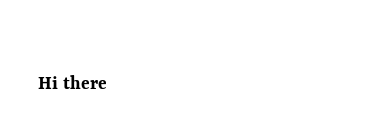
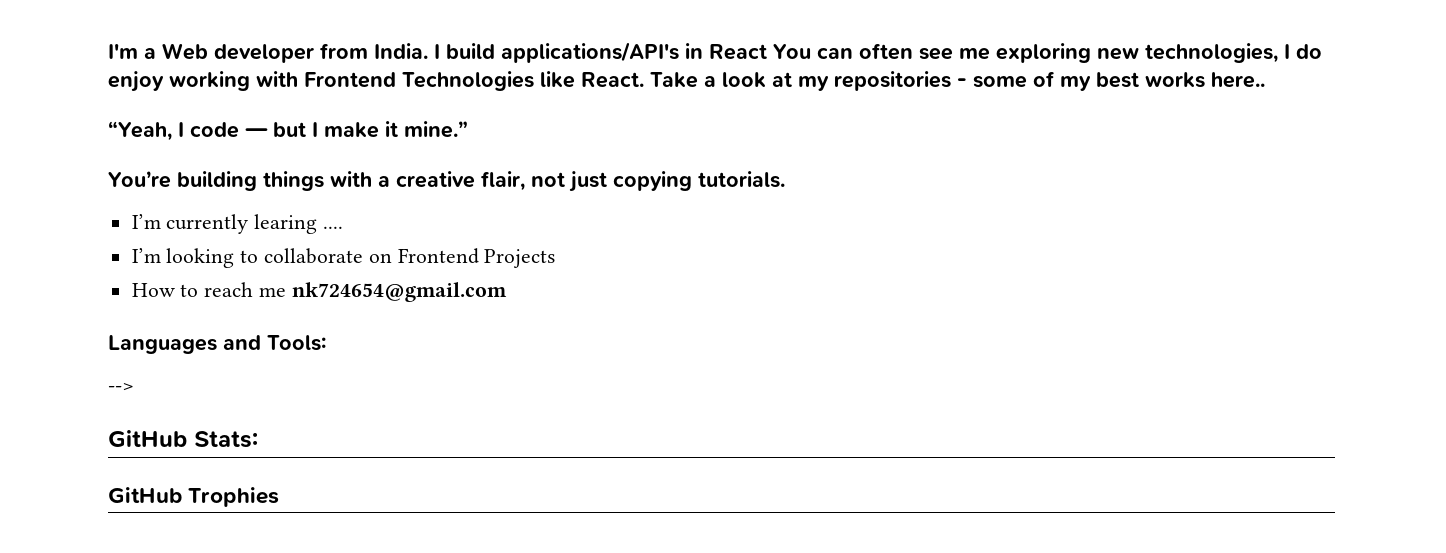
[38,75,108,89] Hi there -> [108,42,1322,63] [108,71,1265,92] [108,121,468,141] [108,171,785,192] [131,214,344,234] [131,248,556,268] [131,282,507,302] [108,335,326,354] [108,383,134,392] [108,430,258,448] [108,487,280,507] I'm a Web developer from India. I build applications/API's in React You can often see me exploring new technologies, I do enjoy working with Frontend Technologies like React. Take a look at my repositories - some of my best works here.. // “Yeah, I code — but I make it mine.” // You’re building things with a creative flair, not just copying tutorials. // I’m currently learing .... // I’m looking to collaborate on Frontend Projects // How to reach me nk724654@gmail.com // Languages and Tools: // --> // GitHub Stats: // GitHub Trophies

